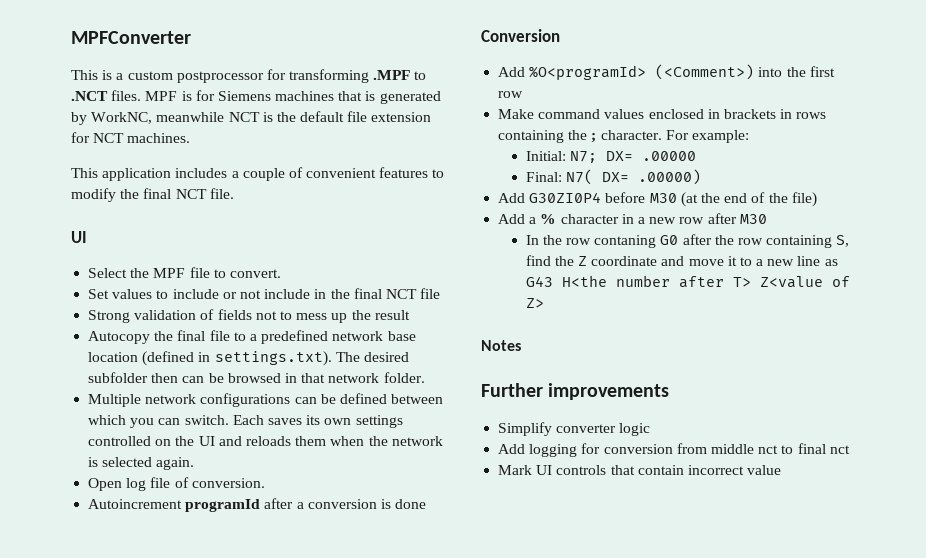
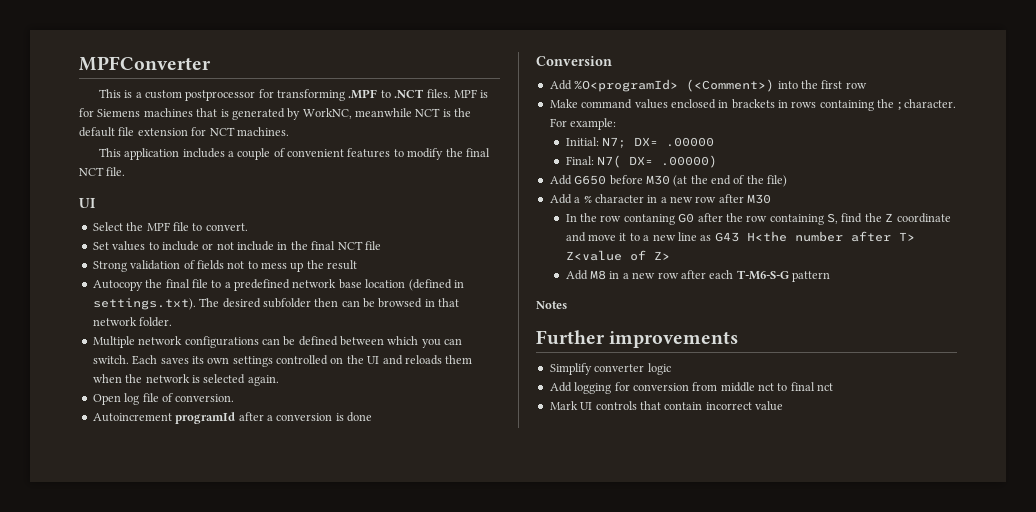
[529,192,602,203] G30ZI0P4 -> [574,175,607,185] G650
(544, 303) none -> [565,270,831,282] // Add M8 in a new row after each T-M6-S-G pattern

